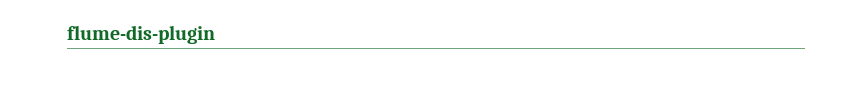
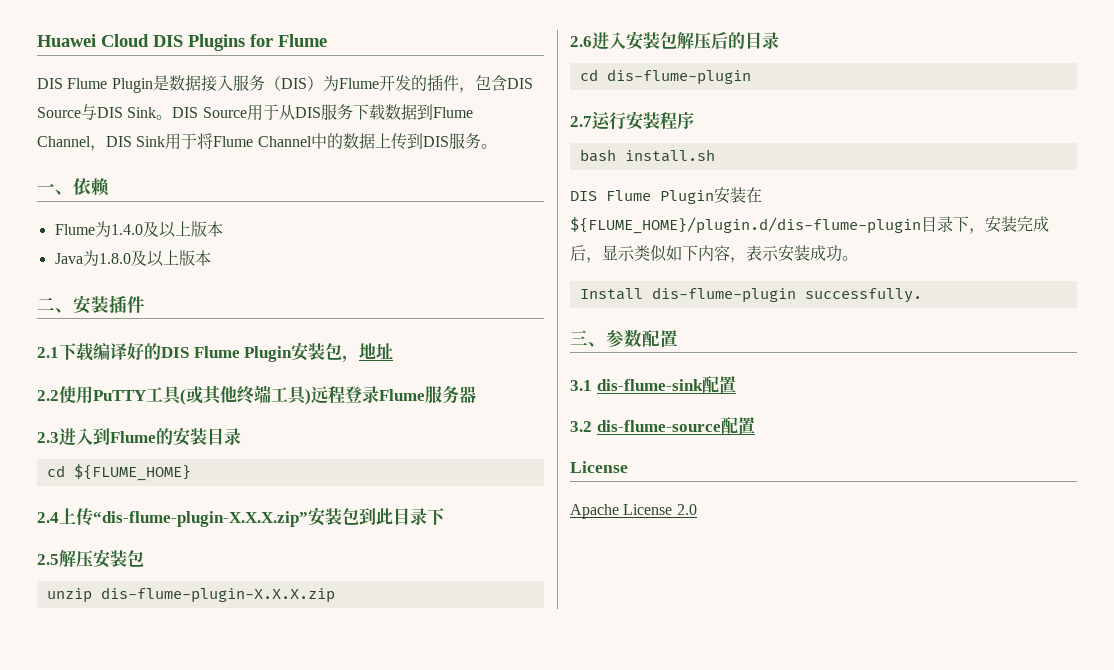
[67,25,215,44] flume-dis-plugin -> [37,34,327,51] [37,74,533,93] [37,104,473,121] [37,133,497,151] [37,178,110,196] [54,221,223,238] [54,250,211,267] [37,295,145,314] [37,342,394,363] [37,385,476,405] [37,427,241,446] [46,464,191,481] [37,507,445,527] [37,549,144,568] [46,587,335,603] [570,31,779,50] [579,69,751,85] [570,111,694,130] [579,149,715,162] [570,187,762,204] [570,216,1049,234] [570,245,858,263] [579,287,922,303] [570,329,678,348] [570,376,736,393] [570,417,755,434] [570,461,628,473] [570,504,697,519] Huawei Cloud DIS Plugins for Flume // DIS Flume Plugin是数据接入服务（DIS）为Flume开发的插件，包含DIS Source与DIS Sink。DIS Source用于从DIS服务下载数据到Flume Channel，DIS Sink用于将Flume Channel中的数据上传到DIS服务。 // 一、依赖 // Flume为1.4.0及以上版本 // Java为1.8.0及以上版本 // 二、安装插件 // 2.1下载编译好的DIS Flume Plugin安装包，地址 // 2.2使用PuTTY工具(或其他终端工具)远程登录Flume服务器 // 2.3进入到Flume的安装目录 // cd ${FLUME_HOME} // 2.4上传“dis-flume-plugin-X.X.X.zip”安装包到此目录下 // 2.5解压安装包 // unzip dis-flume-plugin-X.X.X.zip // 2.6进入安装包解压后的目录 // cd dis-flume-plugin // 2.7运行安装程序 // bash install.sh // DIS Flume Plugin安装在${FLUME_HOME}/plugin.d/dis-flume-plugin目录下，安装完成后，显示类似如下内容，表示安装成功。 // Install dis-flume-plugin successfully. // 三、参数配置 // 3.1 dis-flume-sink配置 // 3.2 dis-flume-source配置 // License // Apache License 2.0

